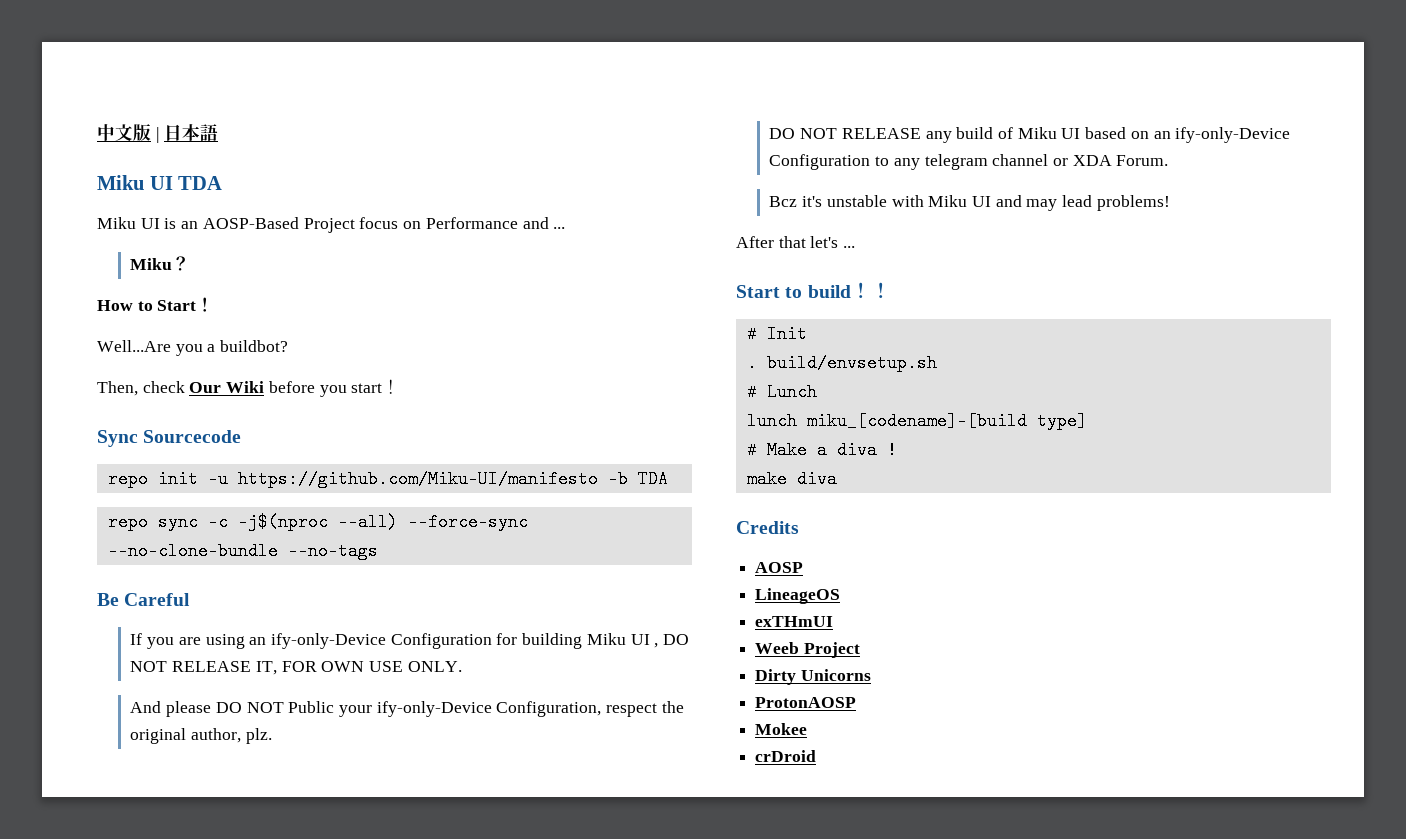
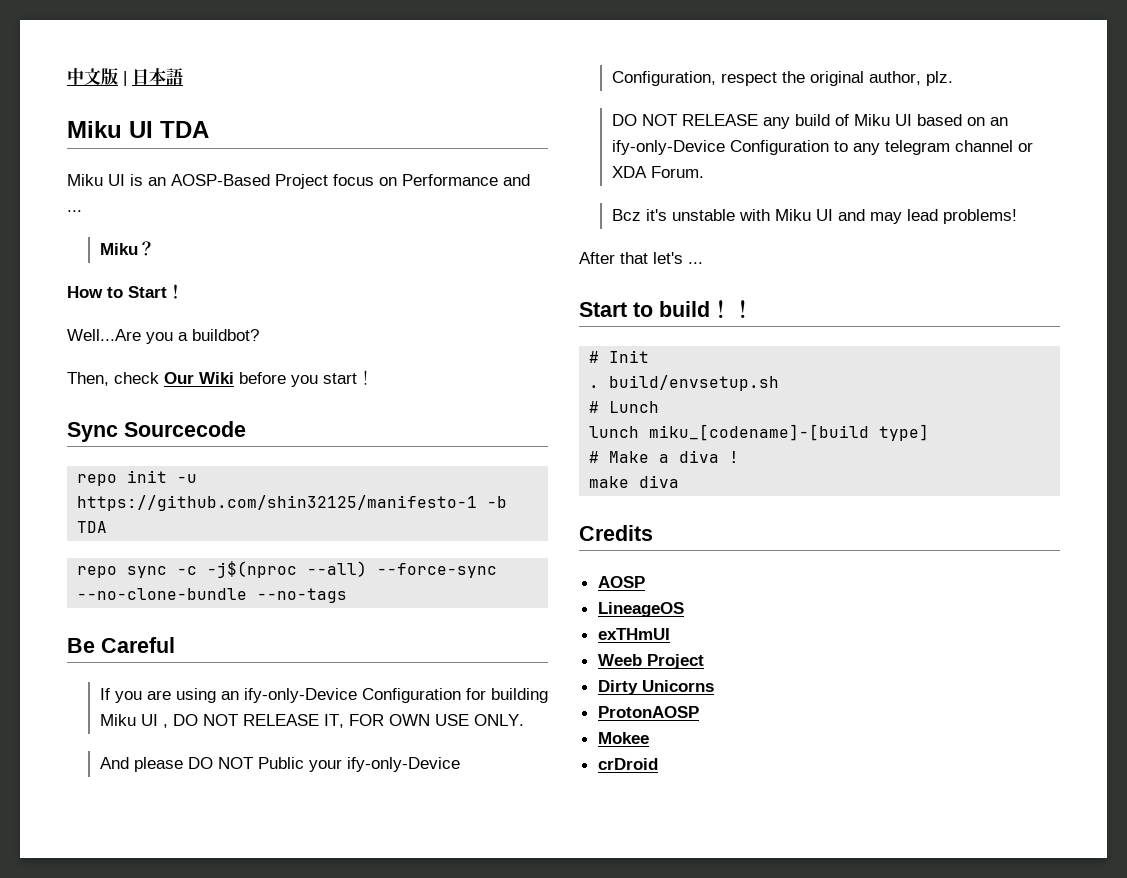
[237,470,598,488] https://github.com/Miku-UI/manifesto -> [77,495,478,511] https://github.com/shin32125/manifesto-1

